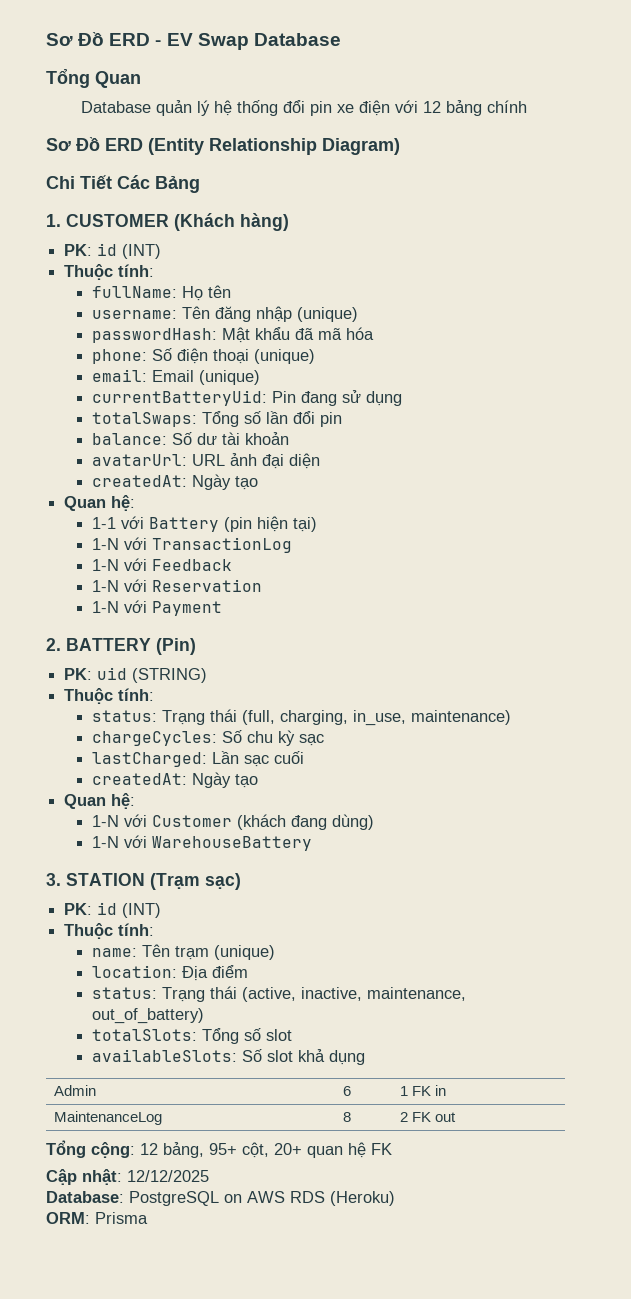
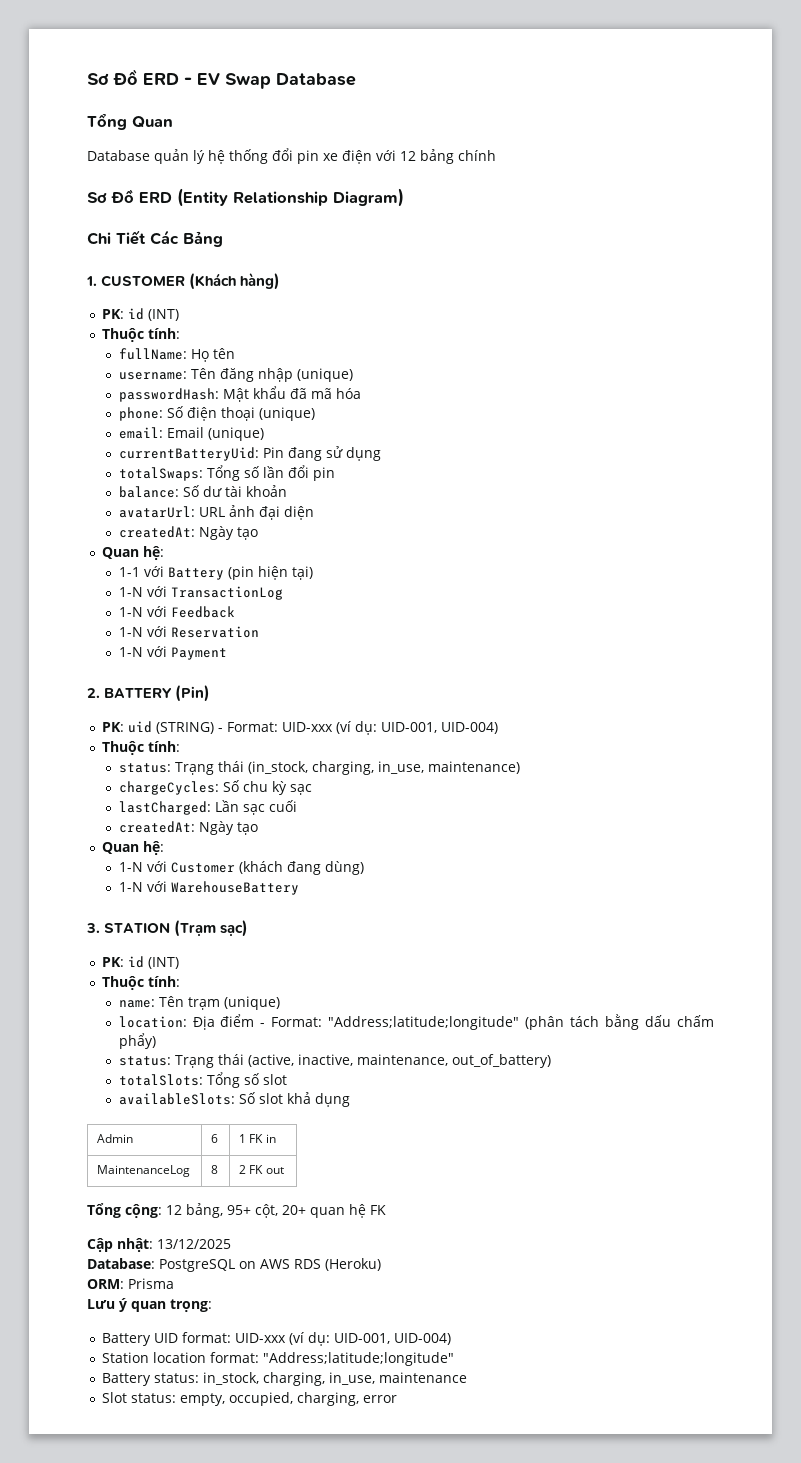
(208, 675) none -> [217,721,498,735] - Format: UID-xxx (ví dụ: UID-001, UID-004)
[241,710,275,725] (full, -> [247,761,308,774] (in_stock,
(248, 971) none -> [260,1014,714,1030] [118,1033,156,1049] - Format: "Address;latitude;longitude" (phân tách bằng dấu chấm phẩy)
[127,1170,209,1182] 12/12/2025 -> [157,1239,231,1249] 13/12/2025
(148, 1218) none -> [87,1298,212,1313] [101,1332,451,1346] [101,1352,454,1366] [101,1372,467,1386] [101,1392,397,1406] // Lưu ý quan trọng: // Battery UID format: UID-xxx (ví dụ: UID-001, UID-004) // Station location format: "Address;latitude;longitude" // Battery status: in_stock, charging, in_use, maintenance // Slot status: empty, occupied, charging, error

